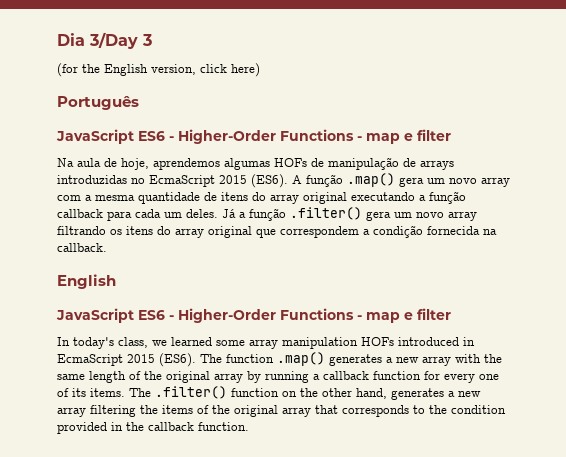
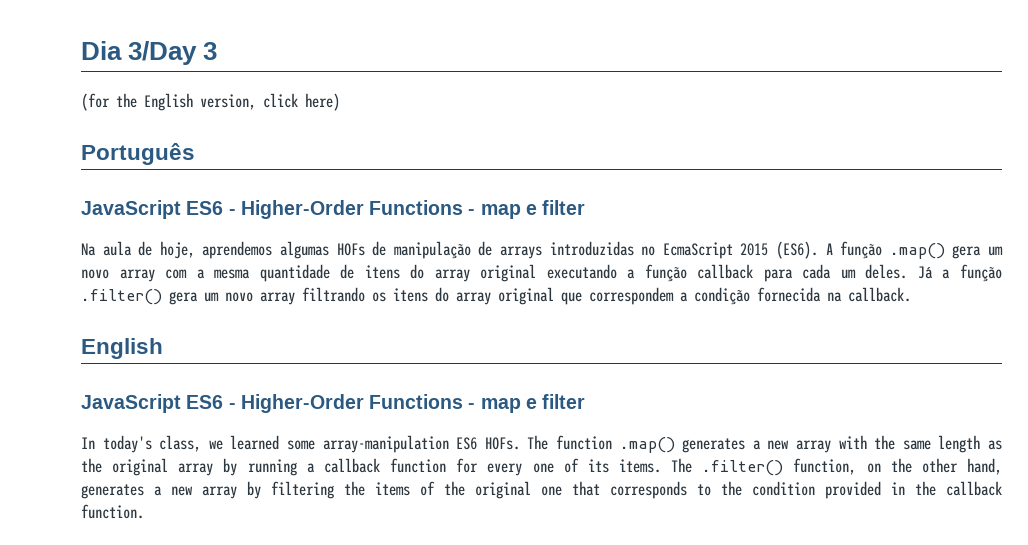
[249,337,475,349] [57,353,196,367] array manipulation HOFs introduced in EcmaScript 2015 (ES6). -> [322,435,520,453] array-manipulation ES6 HOFs.
[129,371,141,380] of -> [988,440,1003,450] as
[231,388,279,397] function -> [793,458,857,475] function,
(86, 412) none -> [247,481,261,499] by
[282,407,311,417] array -> [541,486,562,496] one

